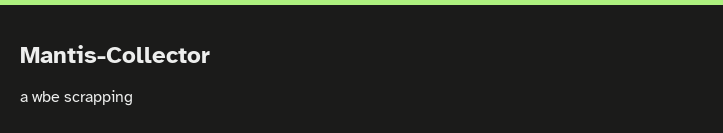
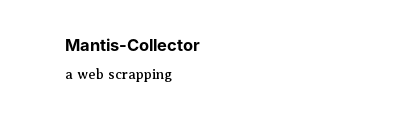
[32,91,61,102] wbe -> [77,68,104,79] web

